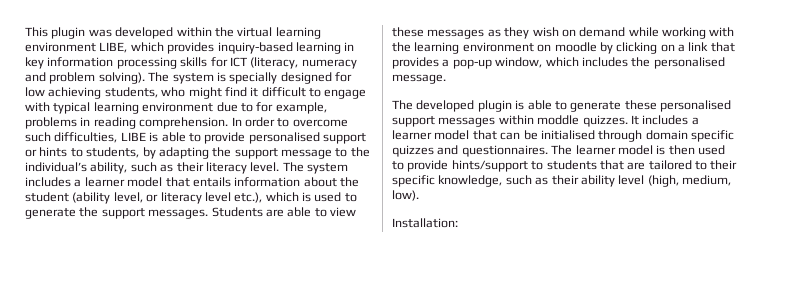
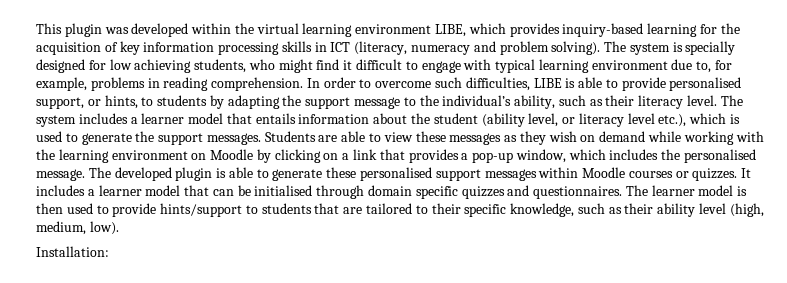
[344,42,355,51] in -> [699,23,740,34] [36,42,118,55] for the acquisition of
[210,57,228,67] for -> [314,42,327,52] in
[240,103,253,112] to -> [696,61,712,73] to,
[323,133,366,144] [25,147,140,158] support or hints to students, -> [36,95,208,109] support, or hints, to students
[554,42,597,52] moodle -> [210,149,254,160] Moodle
(446, 79) // -> (85, 175) none
[537,115,580,125] moddle -> [582,167,689,178] Moodle courses or

